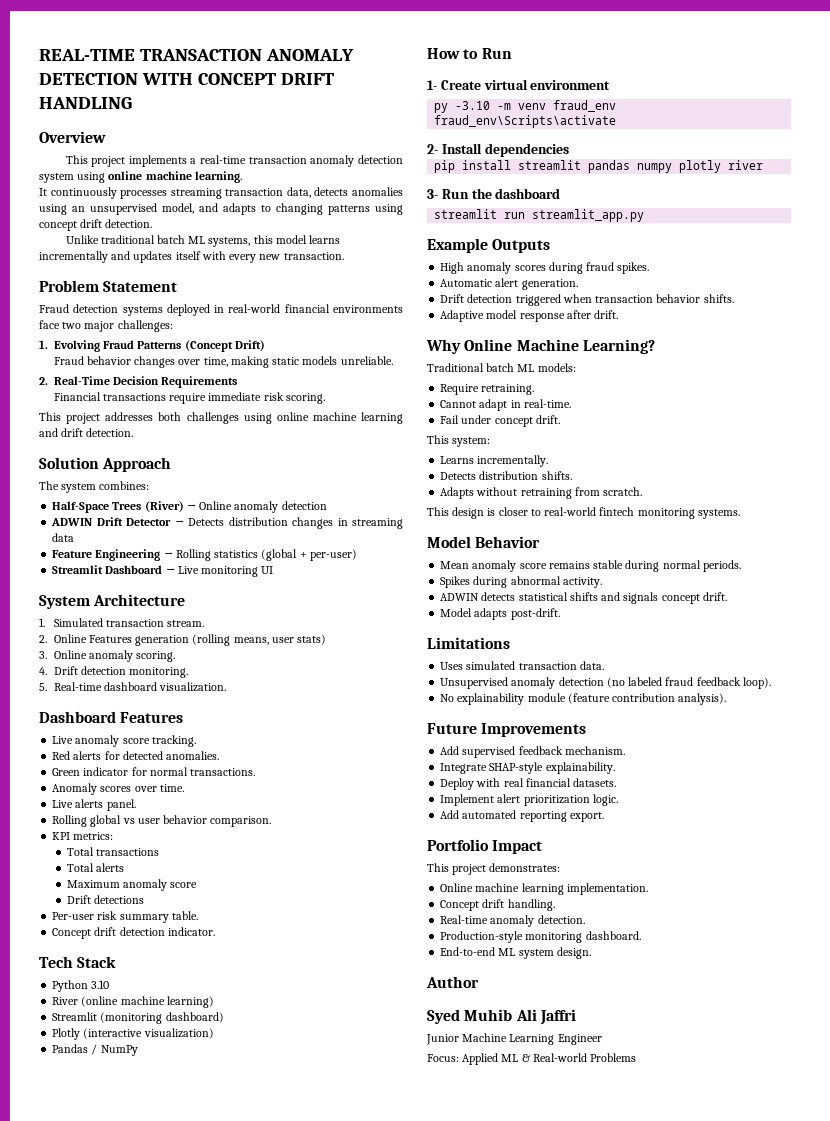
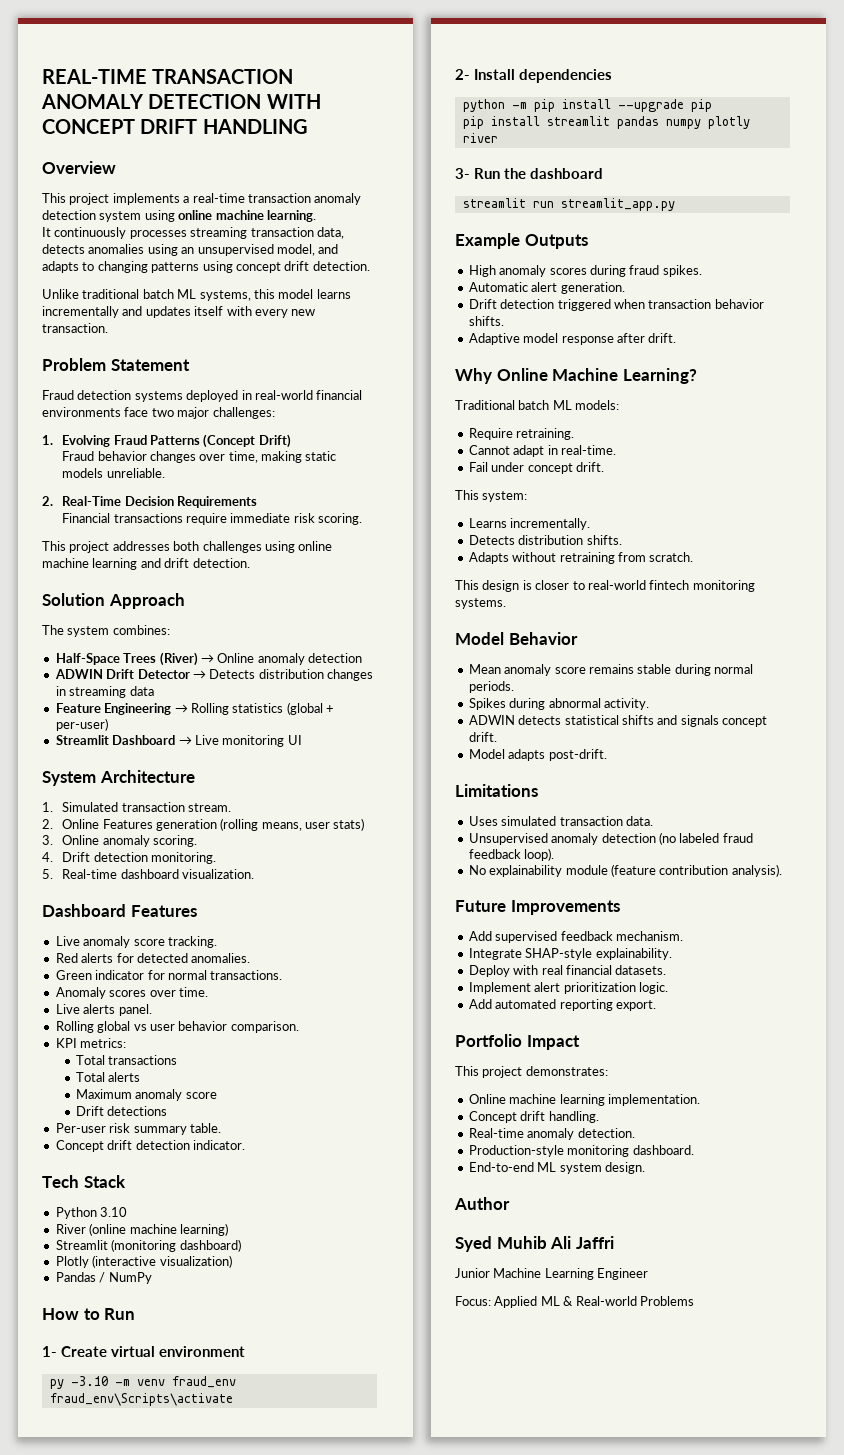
(569, 150) none -> [462,99,712,112] // python -m pip install --upgrade pip

